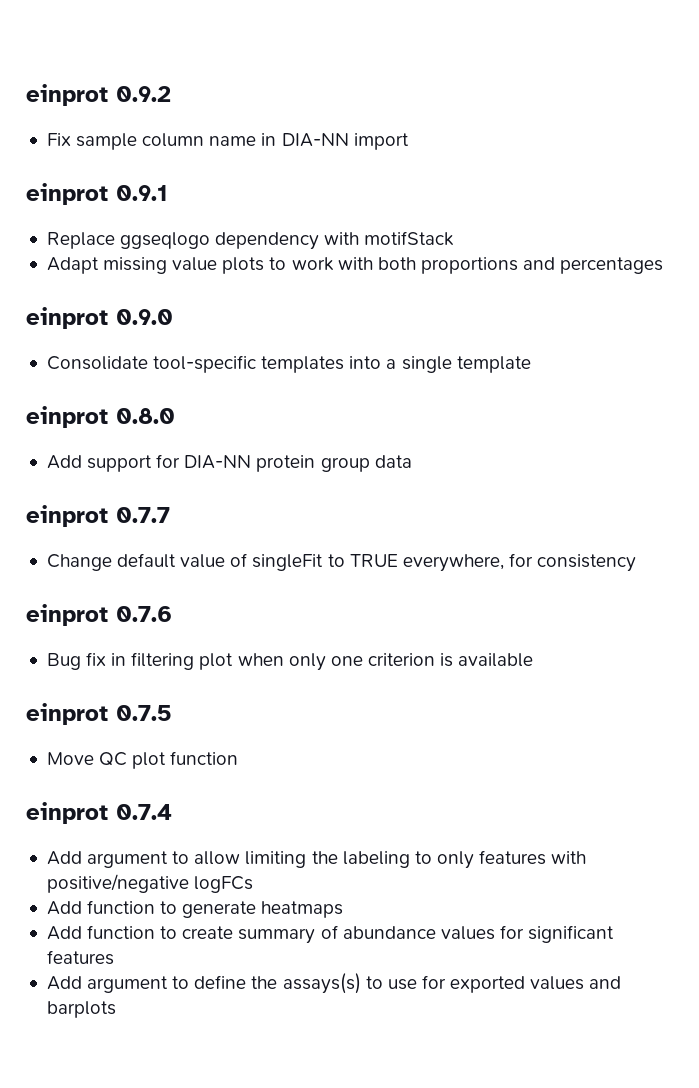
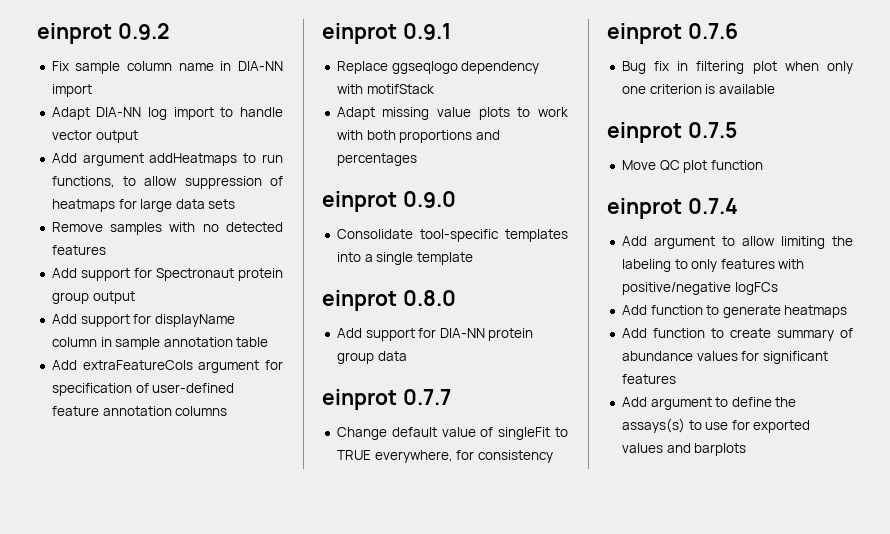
(409, 141) none -> [51,107,283,120] [51,130,138,143] [51,153,283,166] [51,176,283,189] [51,199,236,212] [51,222,283,235] [51,245,106,255] [51,268,283,281] [51,291,135,304] [51,314,235,327] [51,337,269,350] [51,360,283,373] [51,383,235,396] [51,406,228,416] // Adapt DIA-NN log import to handle vector output // Add argument addHeatmaps to run functions, to allow suppression of heatmaps for large data sets // Remove samples with no detected features // Add support for Spectronaut protein group output // Add support for displayName column in sample annotation table // Add extraFeatureCols argument for specification of user-defined feature annotation columns

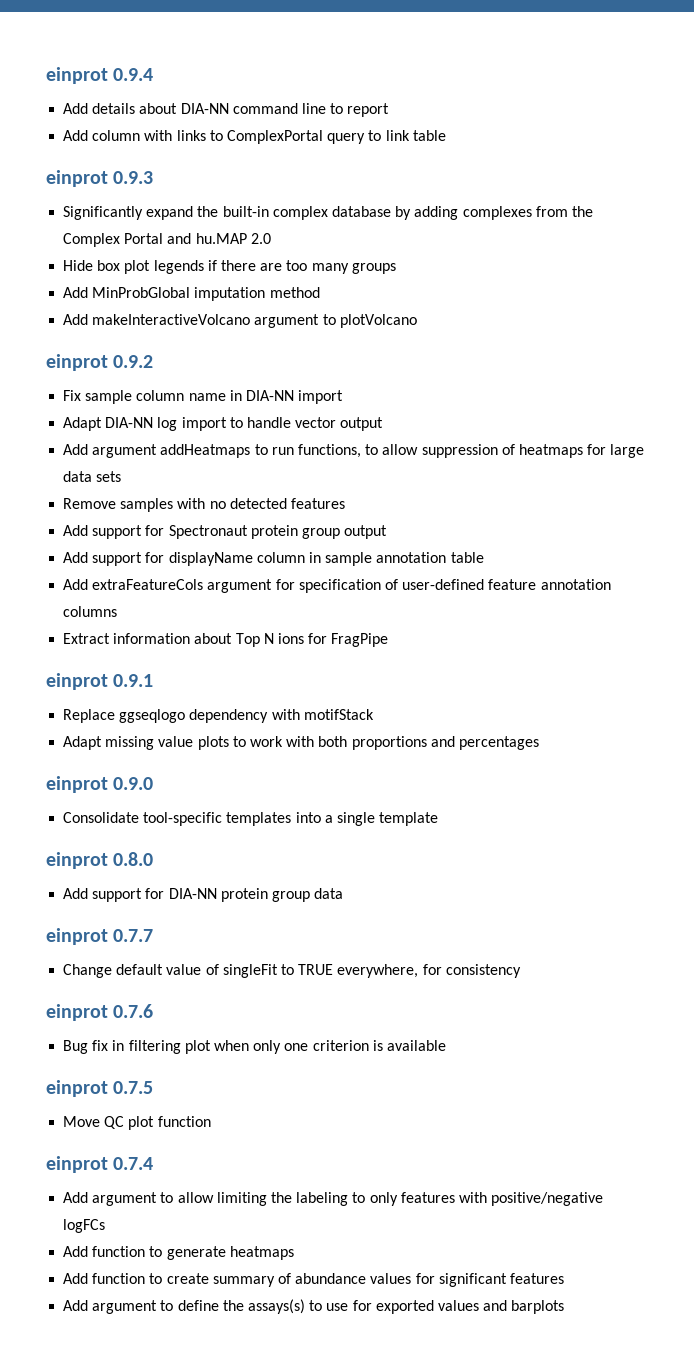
[37,23,112,44] einprot -> [46,67,154,84] [63,103,390,117] [63,130,446,144] [46,170,154,187] [63,206,593,220] [63,233,271,247] [63,260,396,274] [63,287,320,301] [63,314,417,328] [46,354,108,371] einprot 0.9.4 // Add details about DIA-NN command line to report // Add column with links to ComplexPortal query to link table // einprot 0.9.3 // Significantly expand the built-in complex database by adding complexes from the Complex Portal and hu.MAP 2.0 // Hide box plot legends if there are too many groups // Add MinProbGlobal imputation method // Add makeInteractiveVolcano argument to plotVolcano // einprot
(228, 411) none -> [63,633,389,647] // Extract information about Top N ions for FragPipe

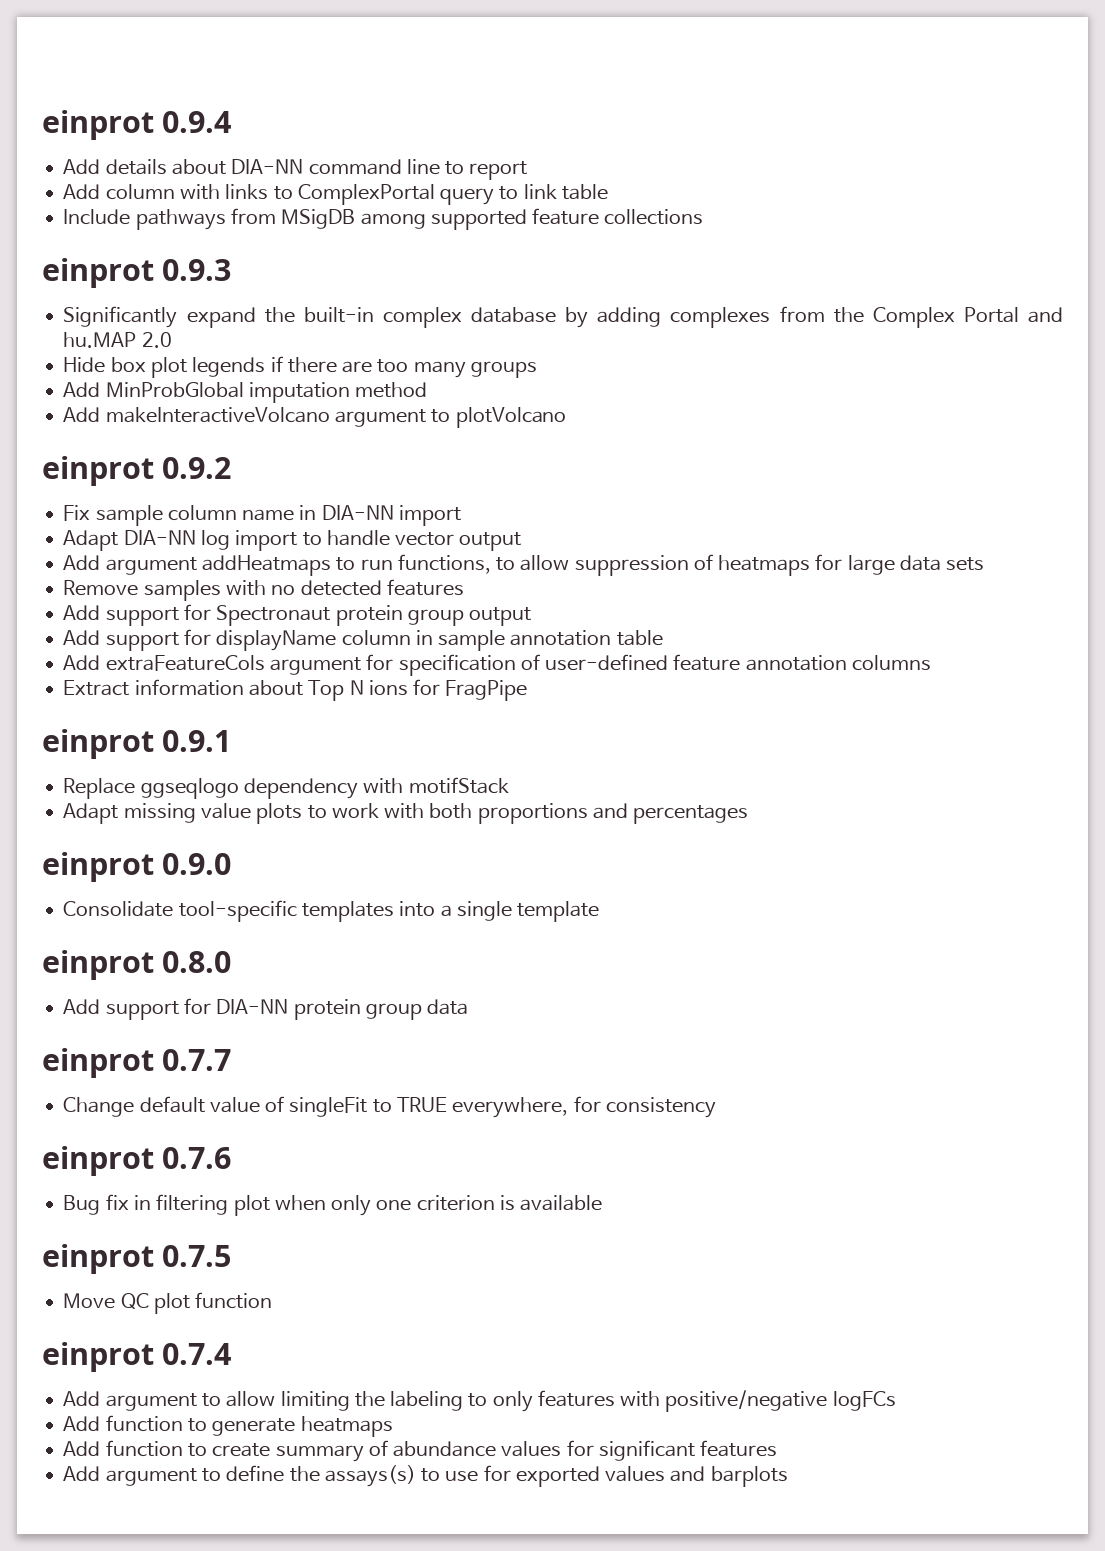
(446, 135) none -> [63,208,704,230] // Include pathways from MSigDB among supported feature collections

